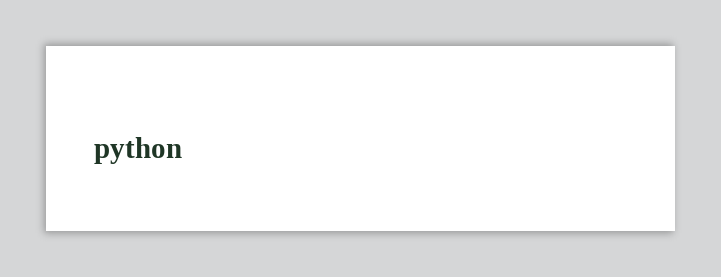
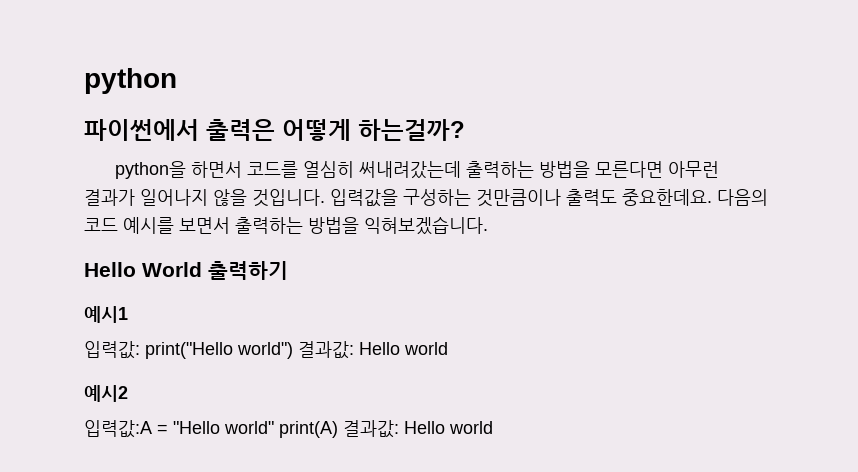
(182, 150) none -> [84,119,465,141] [114,161,719,179] [84,189,768,207] [84,216,488,235] [84,261,288,280] [84,306,128,323] [84,341,448,359] [84,385,128,402] [84,420,493,438] // 파이썬에서 출력은 어떻게 하는걸까? // python을 하면서 코드를 열심히 써내려갔는데 출력하는 방법을 모른다면 아무런 결과가 일어나지 않을 것입니다. 입력값을 구성하는 것만큼이나 출력도 중요한데요. 다음의 코드 예시를 보면서 출력하는 방법을 익혀보겠습니다. // Hello World 출력하기 // 예시1 // 입력값: print("Hello world") 결과값: Hello world // 예시2 // 입력값:A = "Hello world" print(A) 결과값: Hello world

